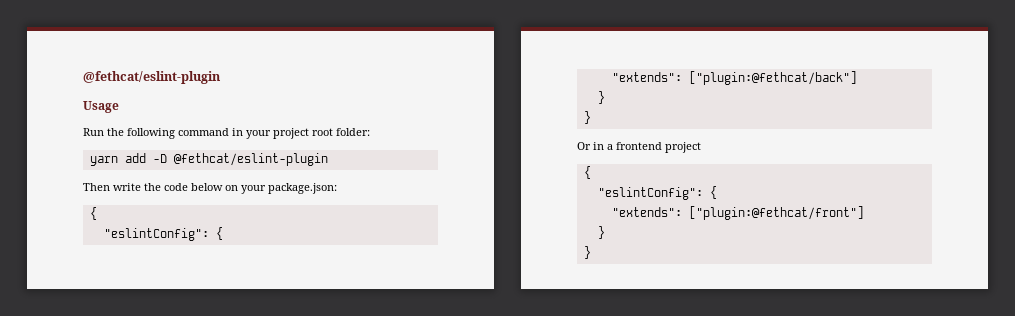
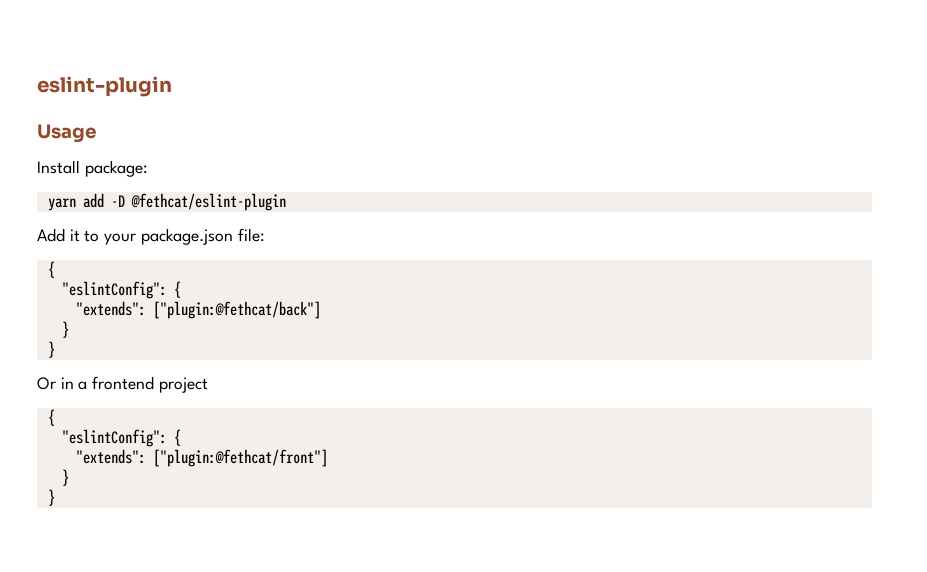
[83,71,221,84] @fethcat/eslint-plugin -> [37,76,172,97] eslint-plugin
[83,128,370,139] [89,153,328,166] [83,183,337,194] Run the following command in your project root folder: // yarn add -D @fethcat/eslint-plugin // Then write the code below on your package.json: -> [37,160,148,177] [47,193,286,211] [37,228,265,245] Install package: // yarn add -D @fethcat/eslint-plugin // Add it to your package.json file:

